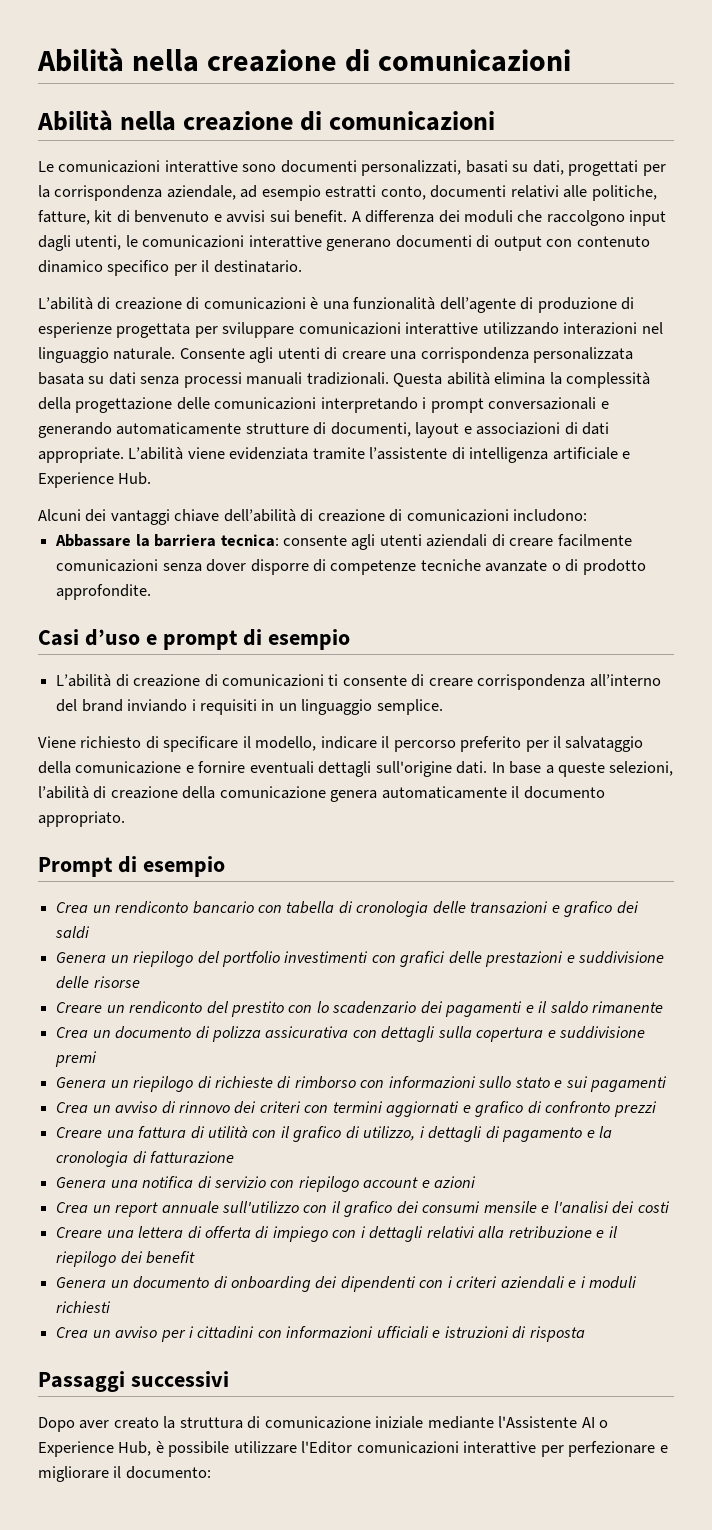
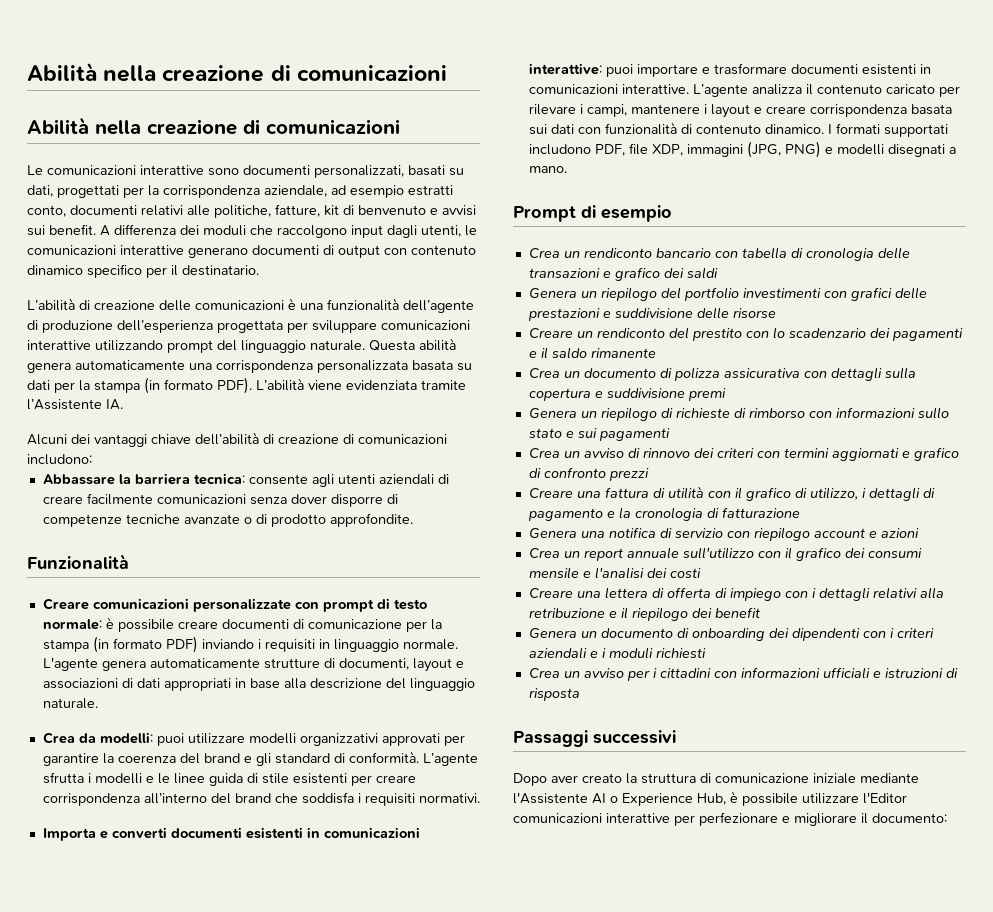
[186,297,200,310] di -> [159,300,191,311] delle
[621,297,635,310] [38,322,112,338] di esperienze -> [117,320,213,333] dell’esperienza
[563,322,663,335] [38,347,386,363] interazioni nel linguaggio naturale. Consente agli utenti di creare -> [167,338,456,353] [27,360,185,373] prompt del linguaggio naturale. Questa abilità genera automaticamente
[140,372,651,388] [38,397,609,413] [38,422,610,438] [38,447,631,463] [38,472,152,488] senza processi manuali tradizionali. Questa abilità elimina la complessità della progettazione delle comunicazioni interpretando i prompt conversazionali e generando automaticamente strutture di documenti, layout e associazioni di dati appropriate. L’abilità viene evidenziata tramite l’assistente di intelligenza artificiale e Experience Hub. -> [54,377,466,394] [27,399,123,410] per la stampa (in formato PDF). L’abilità viene evidenziata tramite l’Assistente IA.
[38,629,350,650] [56,674,425,687] Casi d’uso e prompt di esempio // L’abilità di creazione di comunicazioni ti consente di -> [27,554,129,569] [42,598,427,612] [42,617,442,632] [42,636,458,653] [42,657,464,672] [42,678,475,691] [42,698,98,709] [42,732,465,746] [42,751,478,766] [42,772,372,786] Funzionalità // Creare comunicazioni personalizzate con prompt di testo normale: è possibile creare documenti di comunicazione per la stampa (in formato PDF) inviando i requisiti in linguaggio normale. L'agente genera automaticamente strutture di documenti, layout e associazioni di dati appropriati in base alla descrizione del linguaggio naturale. // Crea da modelli: puoi utilizzare modelli organizzativi approvati per garantire la coerenza del brand e gli standard di conformità. L’agente sfrutta i modelli e le linee guida di stile esistenti per
[127,699,443,715] [38,736,644,752] [38,761,674,777] [38,786,605,802] [38,811,125,827] inviando i requisiti in un linguaggio semplice. // Viene richiesto di specificare il modello, indicare il percorso preferito per il salvataggio della comunicazione e fornire eventuali dettagli sull'origine dati. In base a queste selezioni, l’abilità di creazione della comunicazione genera automaticamente il documento appropriato. -> [274,792,480,806] [42,827,420,841] [528,63,931,77] [528,84,960,97] [528,104,952,118] [528,122,948,137] [528,141,956,158] [528,166,567,173] che soddisfa i requisiti normativi. // Importa e converti documenti esistenti in comunicazioni interattive: puoi importare e trasformare documenti esistenti in comunicazioni interattive. L’agente analizza il contenuto caricato per rilevare i campi, mantenere i layout e creare corrispondenza basata sui dati con funzionalità di contenuto dinamico. I formati supportati includono PDF, file XDP, immagini (JPG, PNG) e modelli disegnati a mano.

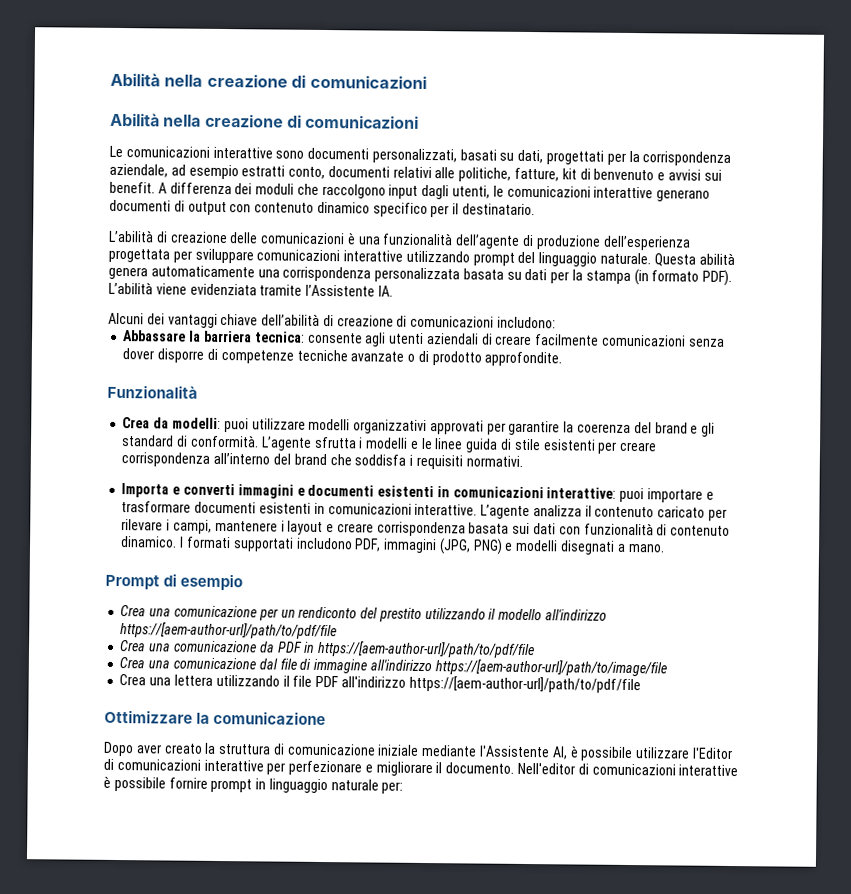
[42,598,427,612] [42,617,442,632] [42,636,458,653] [42,657,464,672] [42,678,475,691] [42,698,98,709] // Creare comunicazioni personalizzate con prompt di testo normale: è possibile creare documenti di comunicazione per la stampa (in formato PDF) inviando i requisiti in linguaggio normale. L'agente genera automaticamente strutture di documenti, layout e associazioni di dati appropriati in base alla descrizione del linguaggio naturale. -> (198, 391) none
(167, 833) none -> [237,484,305,499] immagini e
[628,143,683,156] file XDP, -> (382, 545) none
[563,247,910,261] [528,267,718,281] [528,287,927,301] [527,307,776,321] [528,327,963,341] [528,347,656,359] [528,367,916,381] [528,388,726,401] [528,407,949,421] [528,428,670,441] [528,447,959,461] [528,467,649,481] [528,486,935,501] [527,507,800,521] [528,527,919,541] [528,547,922,561] [528,567,701,579] [528,587,944,601] [528,607,760,621] [528,628,934,641] [528,647,706,659] [528,667,958,681] [528,688,580,701] [513,730,676,747] un rendiconto bancario con tabella di cronologia delle transazioni e grafico dei saldi // Genera un riepilogo del portfolio investimenti con grafici delle prestazioni e suddivisione delle risorse // Creare un rendiconto del prestito con lo scadenzario dei pagamenti e il saldo rimanente // Crea un documento di polizza assicurativa con dettagli sulla copertura e suddivisione premi // Genera un riepilogo di richieste di rimborso con informazioni sullo stato e sui pagamenti // Crea un avviso di rinnovo dei criteri con termini aggiornati e grafico di confronto prezzi // Creare una fattura di utilità con il grafico di utilizzo, i dettagli di pagamento e la cronologia di fatturazione // Genera una notifica di servizio con riepilogo account e azioni // Crea un report annuale sull'utilizzo con il grafico dei consumi mensile e l'analisi dei costi // Creare una lettera di offerta di impiego con i dettagli relativi alla retribuzione e il riepilogo dei benefit // Genera un documento di onboarding dei dipendenti con i criteri aziendali e i moduli richiesti // Crea un avviso per i cittadini con informazioni ufficiali e istruzioni di risposta // Passaggi successivi -> [149,605,607,622] [120,622,338,640] [119,640,536,659] [119,657,667,677] [119,674,641,694] [104,709,327,726] una comunicazione per un rendiconto del prestito utilizzando il modello all'indirizzo https://[aem-author-url]/path/to/pdf/file // Crea una comunicazione da PDF in https://[aem-author-url]/path/to/pdf/file // Crea una comunicazione dal file di immagine all'indirizzo https://[aem-author-url]/path/to/image/file // Crea una lettera utilizzando il file PDF all'indirizzo https://[aem-author-url]/path/to/pdf/file // Ottimizzare la comunicazione
[592,793,726,806] AI o Experience Hub, -> [551,746,568,760] AI,
(907, 798) none -> [103,758,114,770] di
[872,813,947,823] documento: -> [445,762,739,777] [103,775,404,794] documento. Nell'editor di comunicazioni interattive è possibile fornire prompt in linguaggio naturale per:

